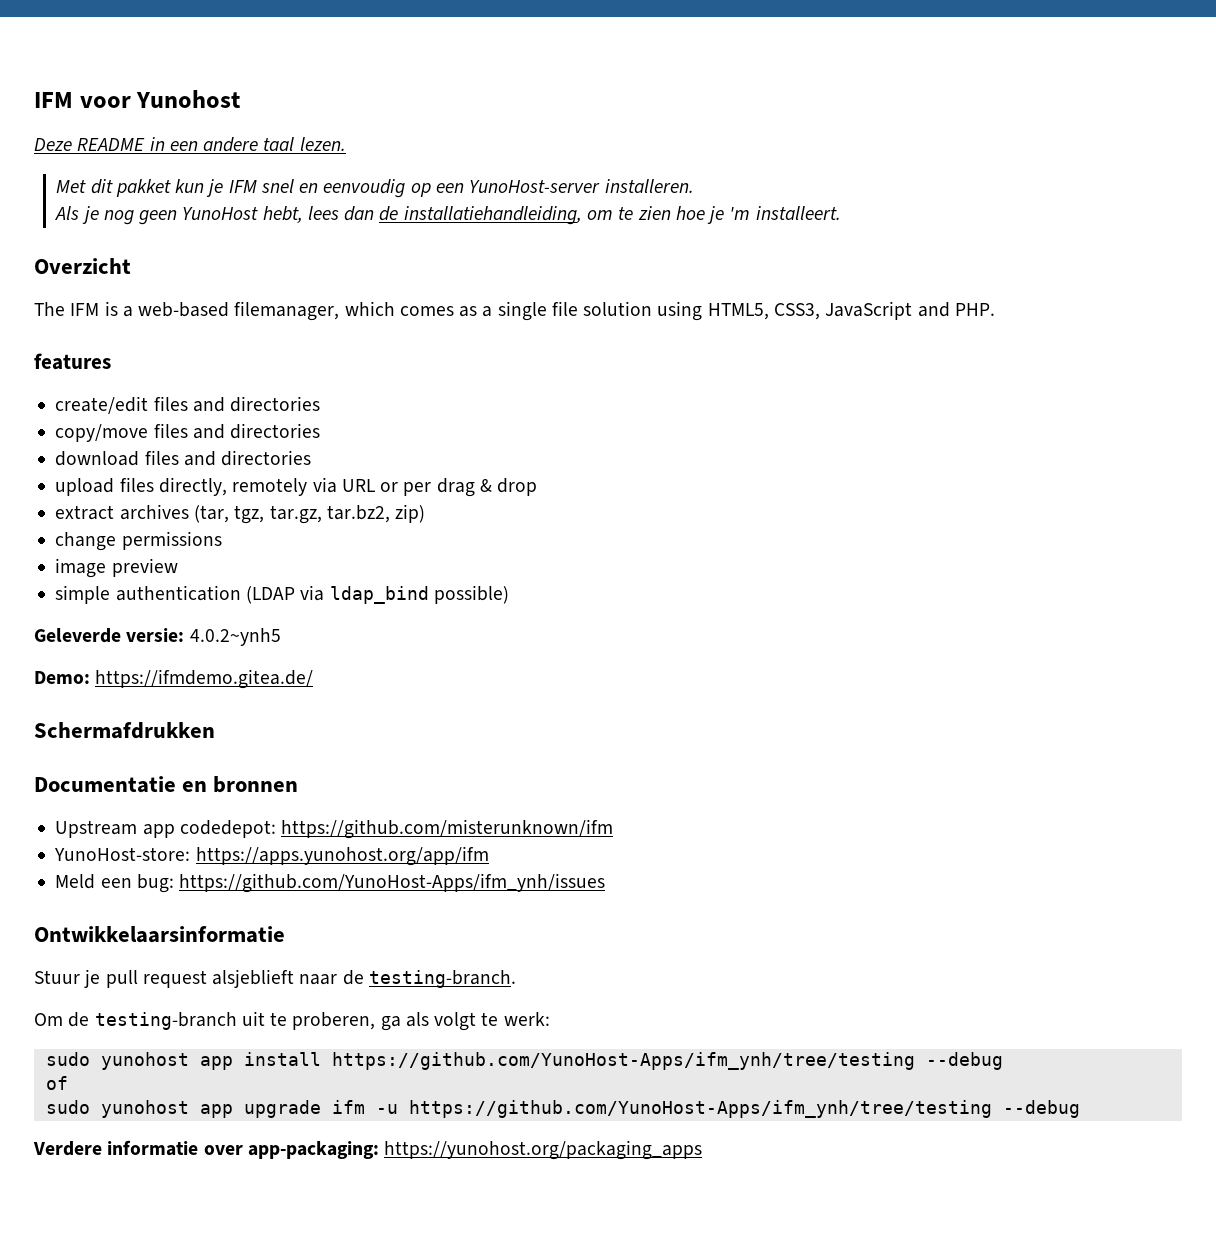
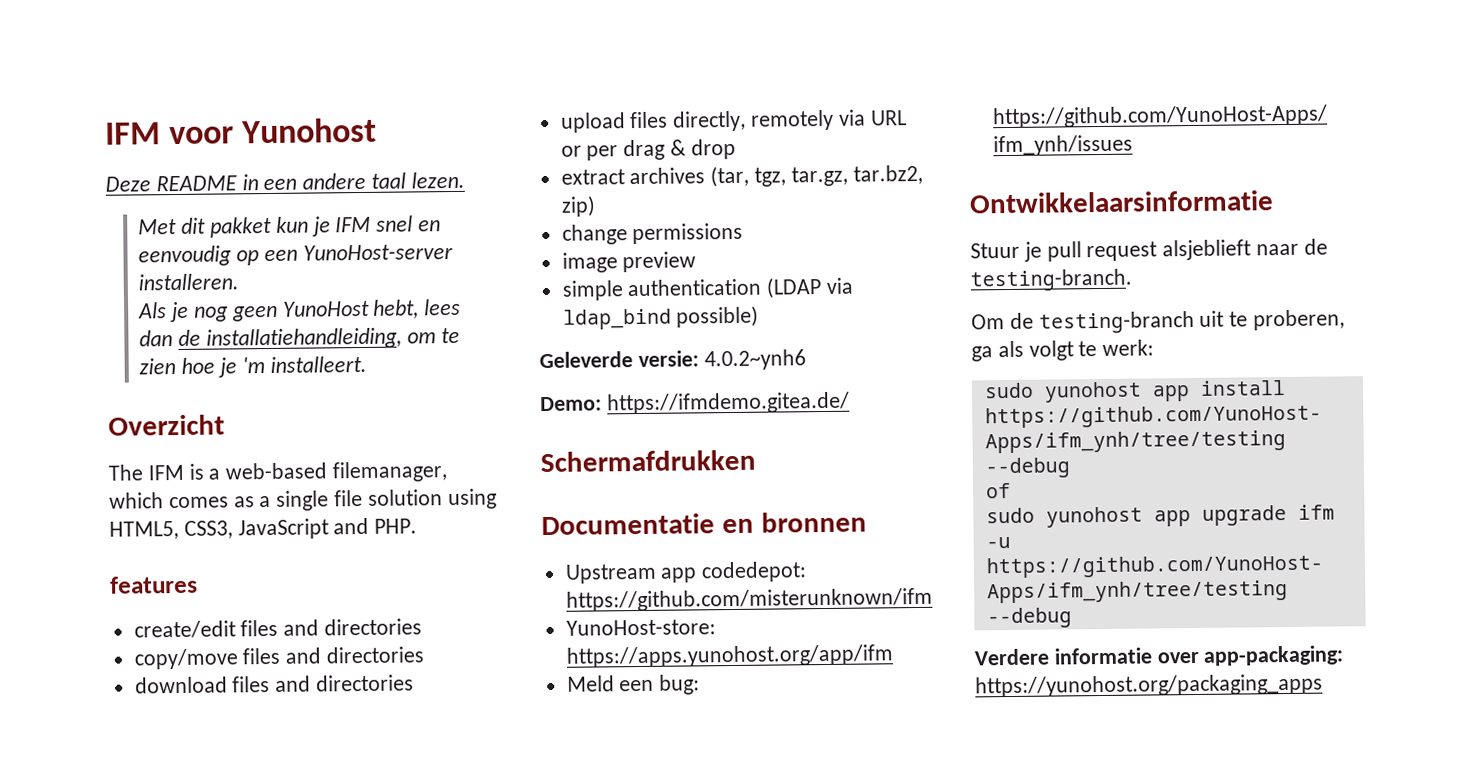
[189,628,281,646] 4.0.2~ynh5 -> [703,349,806,371] 4.0.2~ynh6

